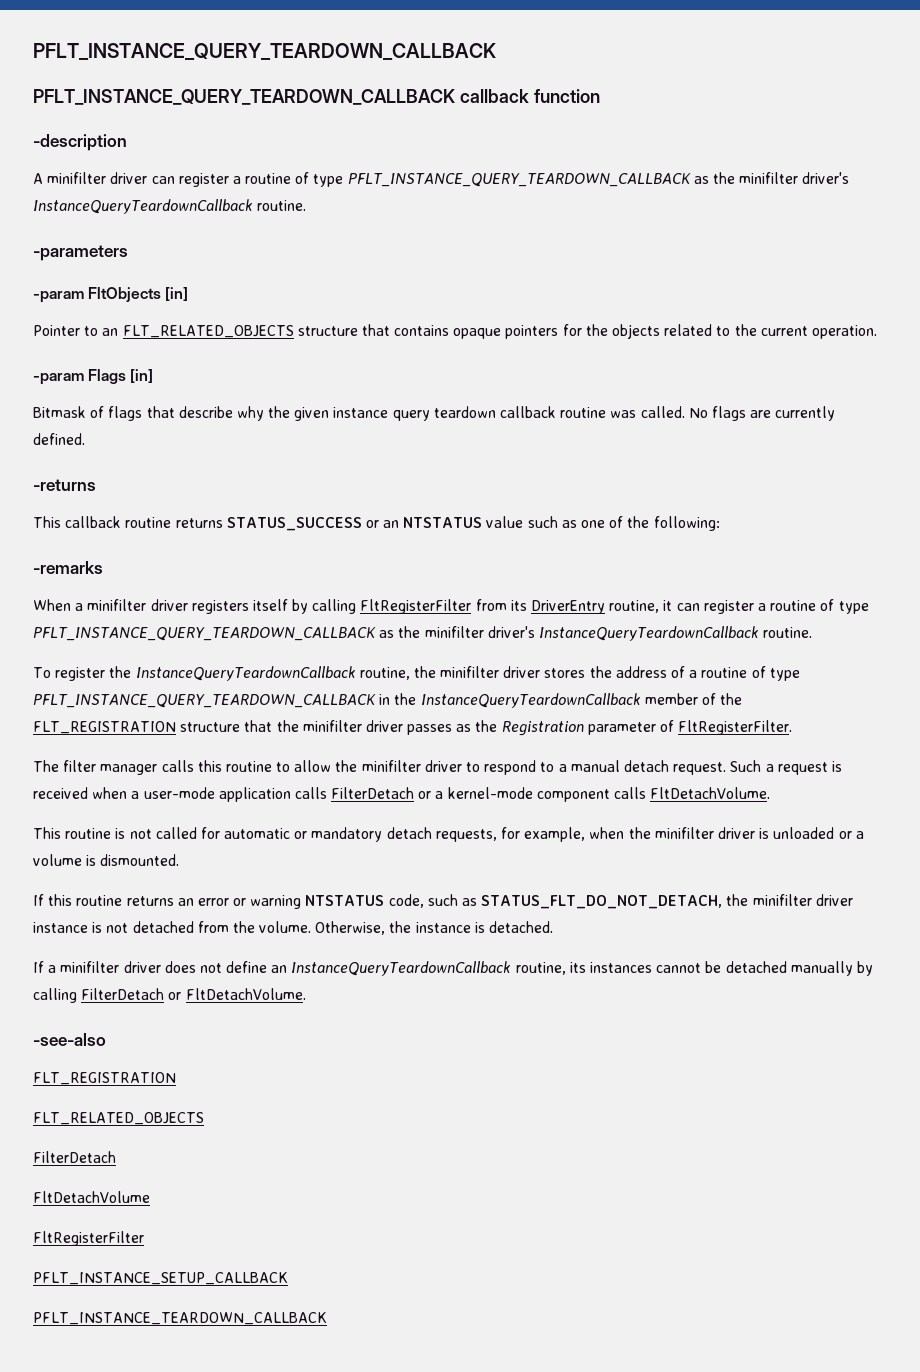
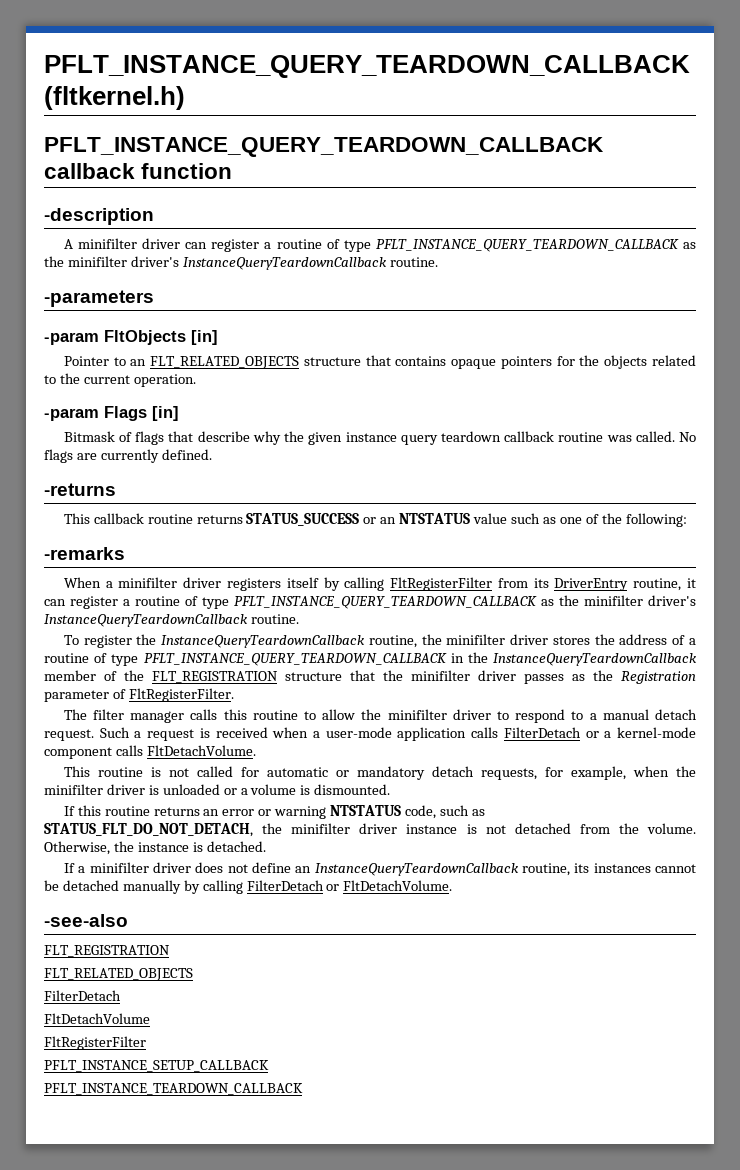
[33,43,496,60] PFLT_INSTANCE_QUERY_TEARDOWN_CALLBACK -> [44,55,690,78] [44,86,185,110] PFLT_INSTANCE_QUERY_TEARDOWN_CALLBACK (fltkernel.h)

